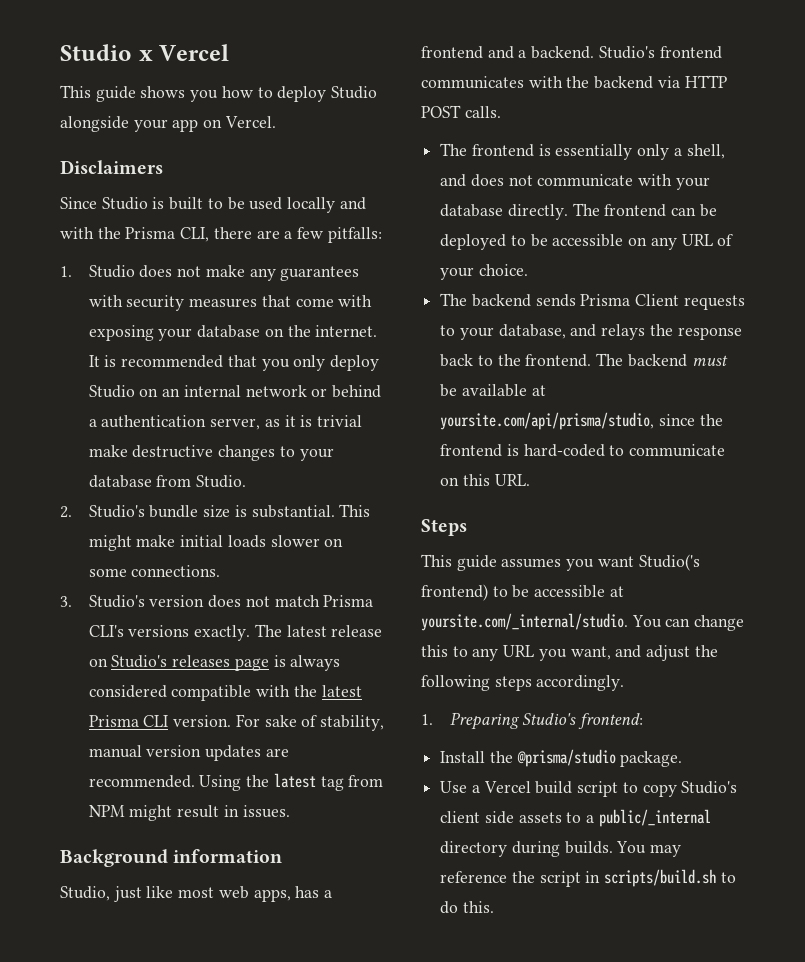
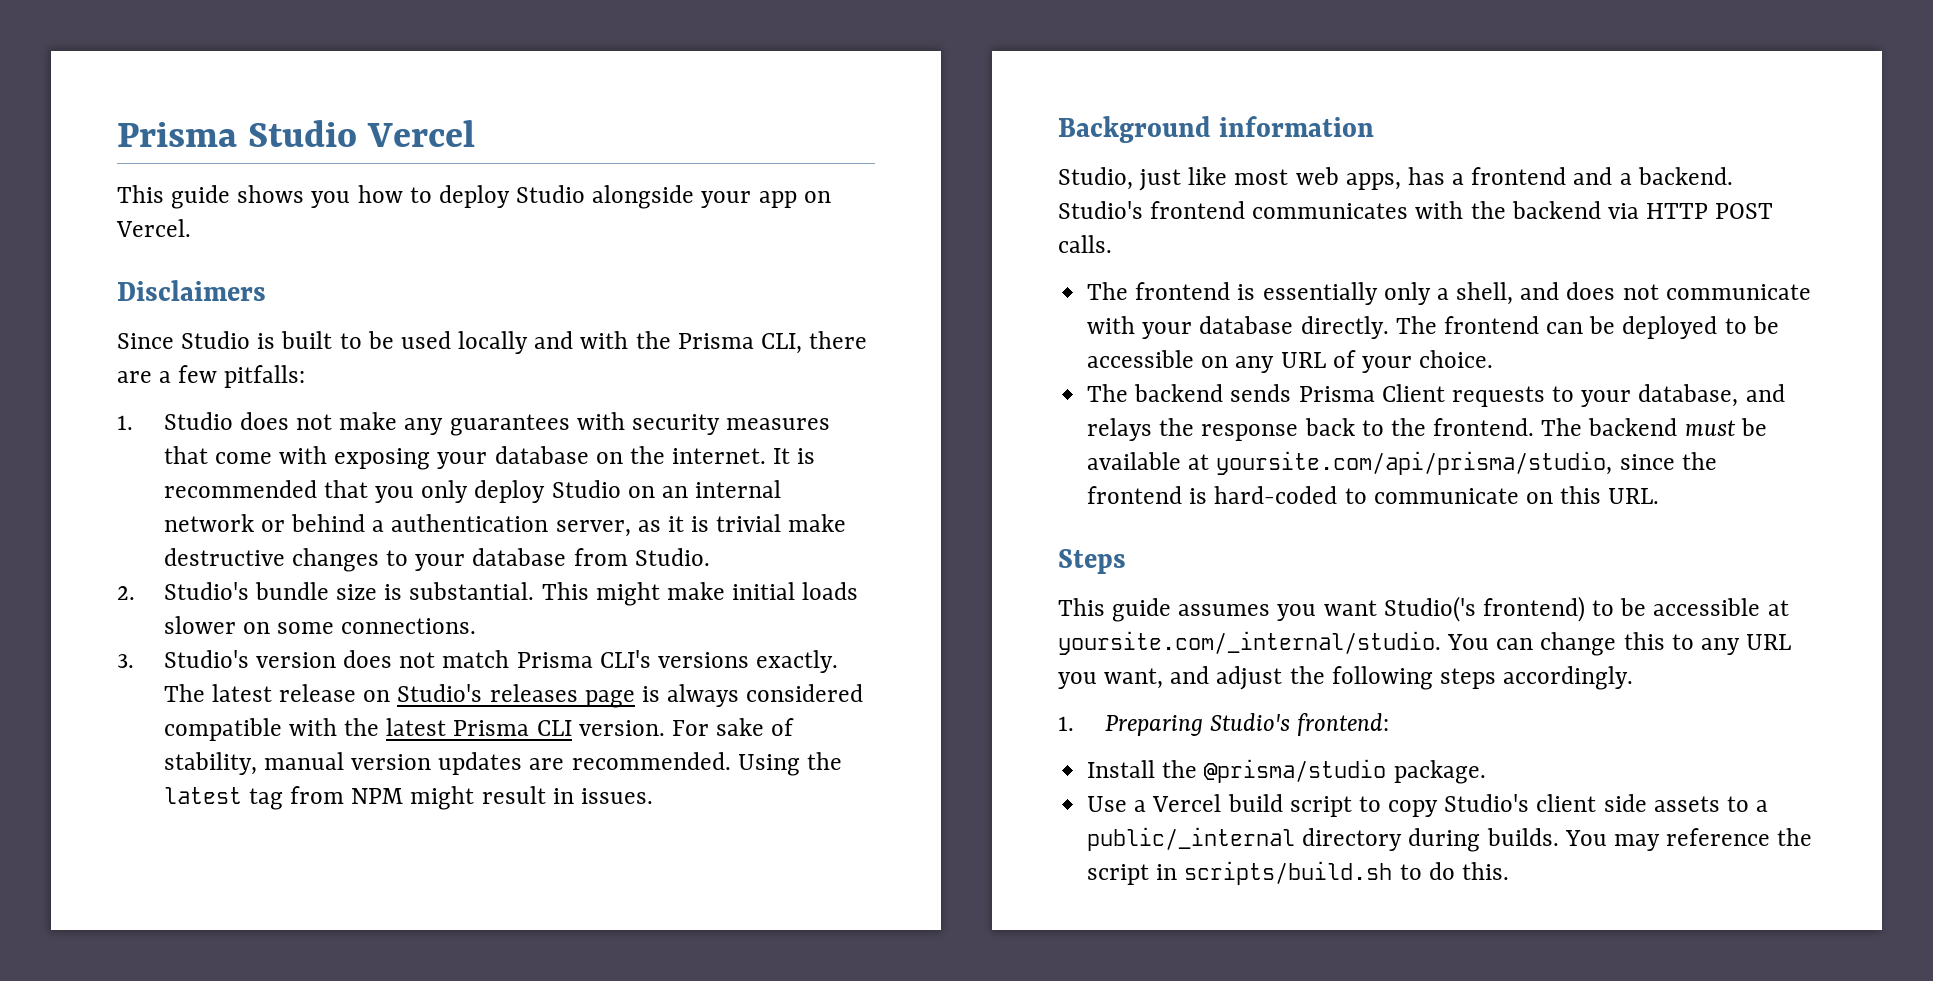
[60,44,153,61] Studio x -> [117,120,358,147] Prisma Studio

